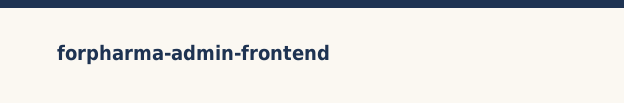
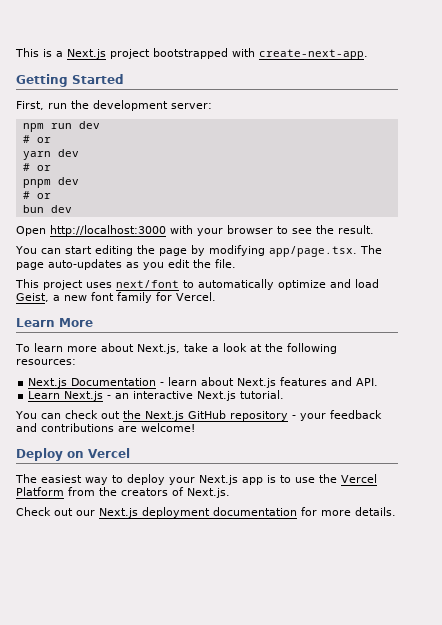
[57,44,330,65] forpharma-admin-frontend -> [15,48,368,60] [16,74,124,87] [16,100,212,111] [22,121,100,132] [22,135,51,143] [22,149,79,160] [22,163,51,171] [22,177,79,188] [22,191,51,199] [22,205,72,213] [16,225,374,236] [15,245,382,257] [16,259,236,270] [15,279,379,290] [16,292,216,303] [16,318,93,327] [15,343,337,354] [16,359,76,365] [28,377,379,388] [28,390,285,401] [15,410,382,421] [16,423,195,432] [16,448,130,461] [15,474,377,485] [16,487,230,498] [16,507,396,518] This is a Next.js project bootstrapped with create-next-app. // Getting Started // First, run the development server: // npm run dev // # or // yarn dev // # or // pnpm dev // # or // bun dev // Open http://localhost:3000 with your browser to see the result. // You can start editing the page by modifying app/page.tsx. The page auto-updates as you edit the file. // This project uses next/font to automatically optimize and load Geist, a new font family for Vercel. // Learn More // To learn more about Next.js, take a look at the following resources: // Next.js Documentation - learn about Next.js features and API. // Learn Next.js - an interactive Next.js tutorial. // You can check out the Next.js GitHub repository - your feedback and contributions are welcome! // Deploy on Vercel // The easiest way to deploy your Next.js app is to use the Vercel Platform from the creators of Next.js. // Check out our Next.js deployment documentation for more details.

